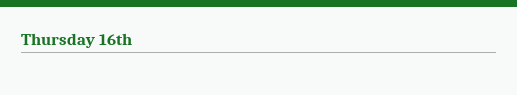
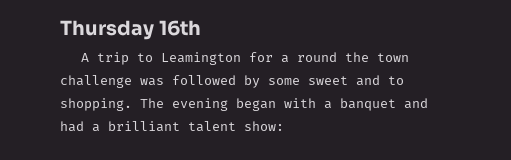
(133, 39) none -> [80,52,409,65] [60,75,404,88] [60,98,428,111] [60,121,284,132] // A trip to Leamington for a round the town challenge was followed by some sweet and to shopping. The evening began with a banquet and had a brilliant talent show:

